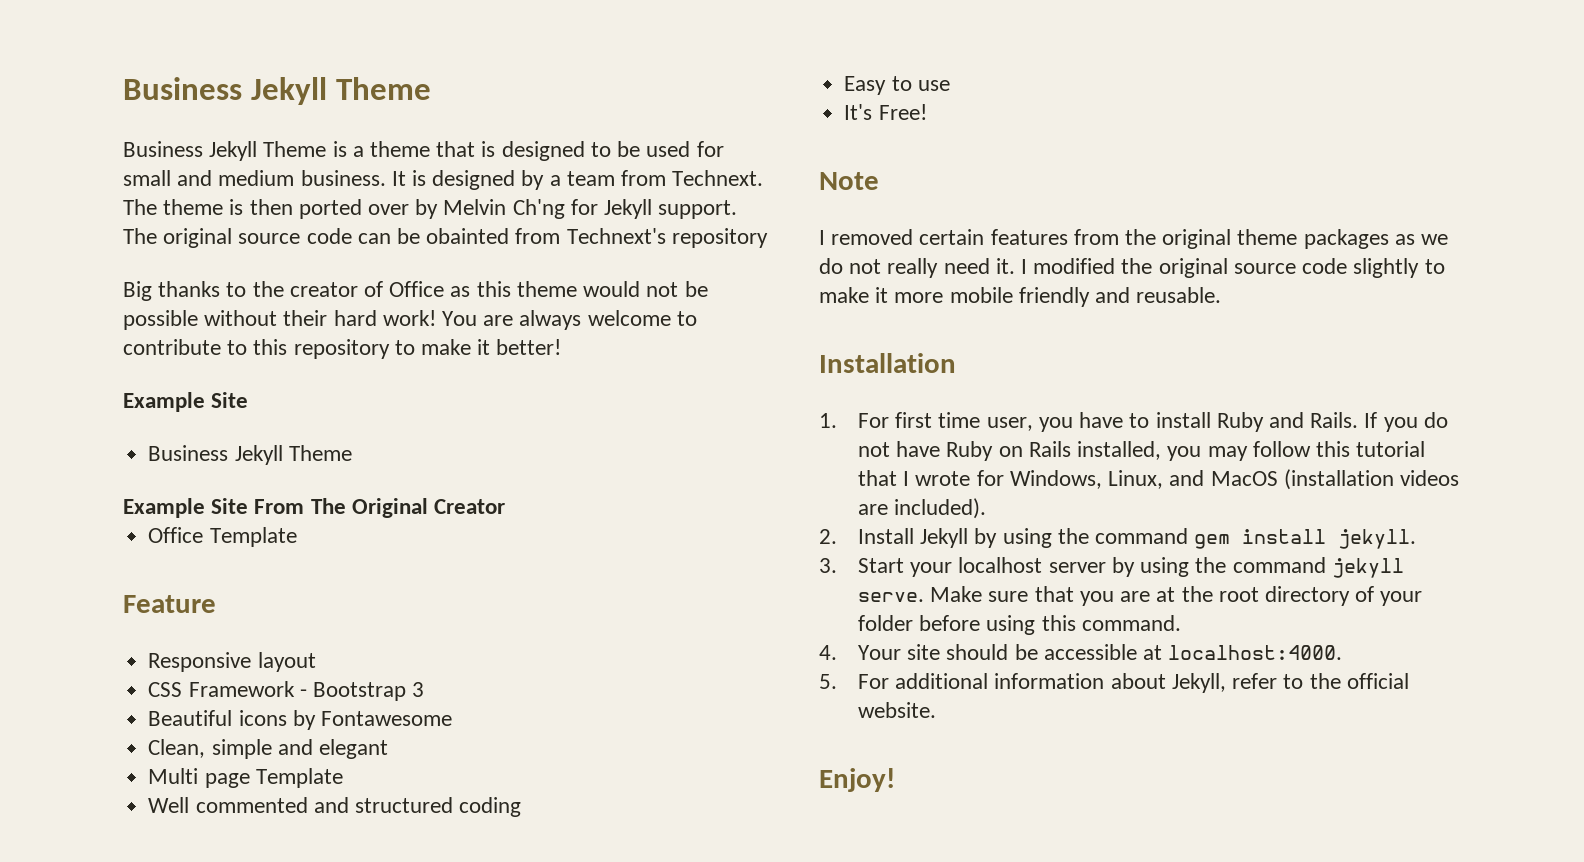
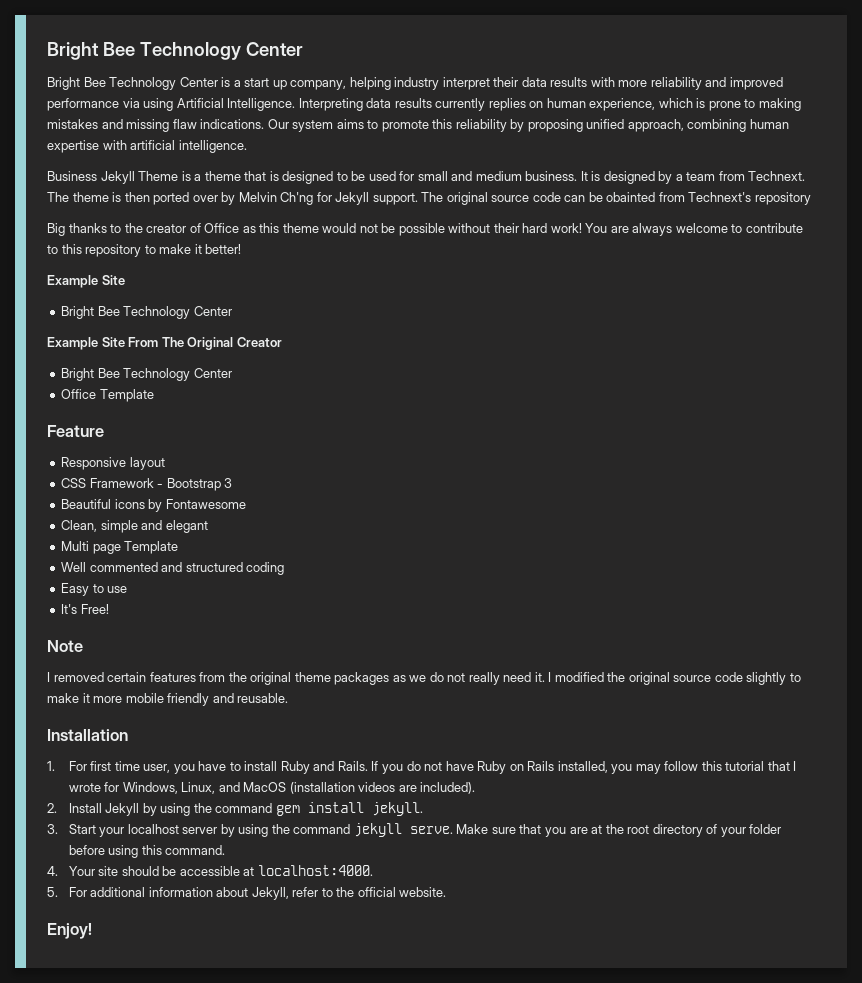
[123,77,431,105] Business Jekyll Theme -> [47,42,303,60] [47,77,783,90] [47,98,801,111] [47,119,789,132] [47,140,247,153] Bright Bee Technology Center // Bright Bee Technology Center is a start up company, helping industry interpret their data results with more reliability and improved performance via using Artificial Intelligence. Interpreting data results currently replies on human experience, which is prone to making mistakes and missing flaw indications. Our system aims to promote this reliability by proposing unified approach, combining human expertise with artificial intelligence.
[148,445,352,465] Business Jekyll Theme -> [61,306,232,319] Bright Bee Technology Center
(506, 506) none -> [61,368,232,381] // Bright Bee Technology Center

